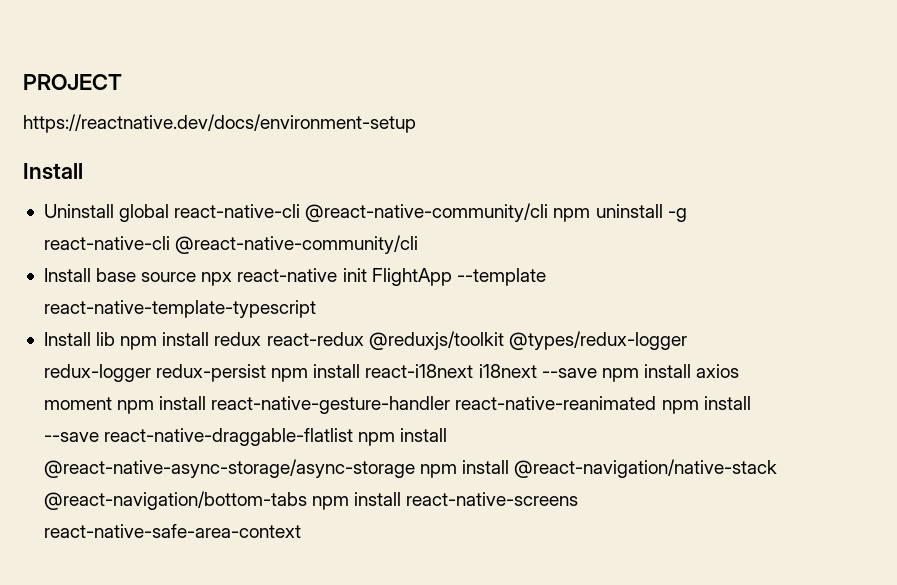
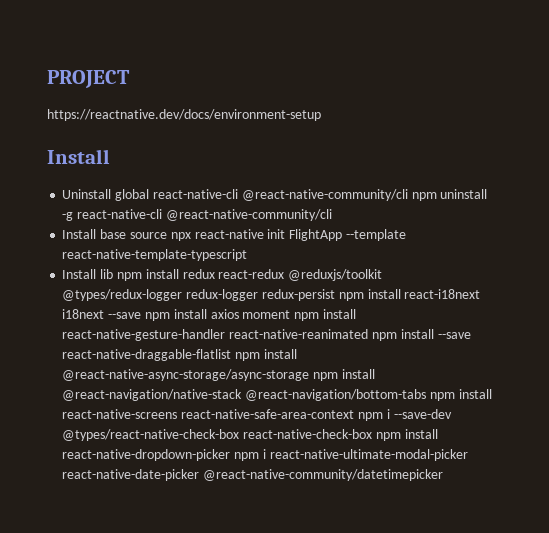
(301, 531) none -> [357,409,452,421] [62,429,438,441] [62,449,468,461] [62,469,444,481] npm i --save-dev @types/react-native-check-box react-native-check-box npm install react-native-dropdown-picker npm i react-native-ultimate-modal-picker react-native-date-picker @react-native-community/datetimepicker

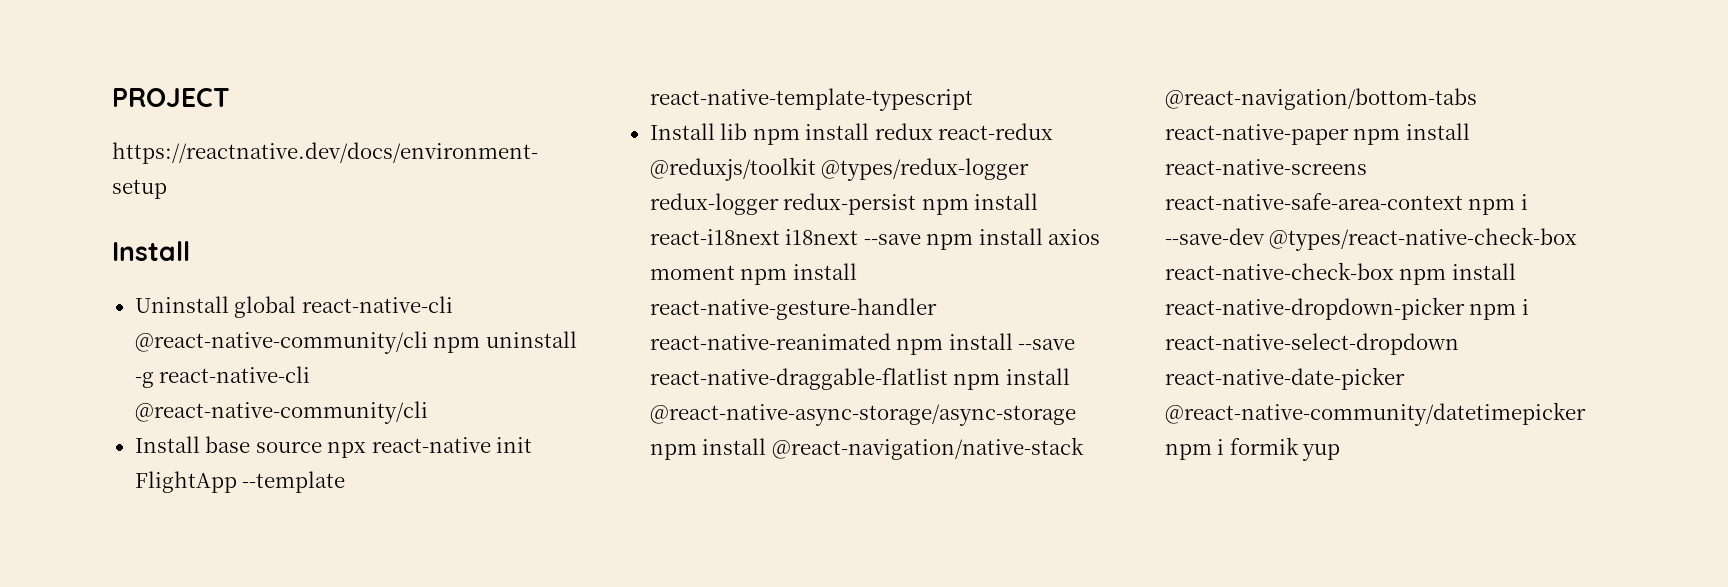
(427, 395) none -> [1164,124,1349,145] react-native-paper
[269,449,468,461] react-native-ultimate-modal-picker -> [1164,333,1459,355] react-native-select-dropdown
(444, 475) none -> [1164,437,1341,461] npm i formik yup

